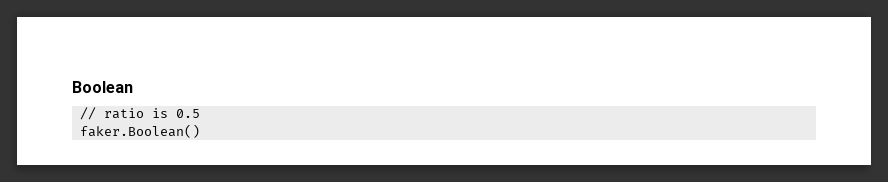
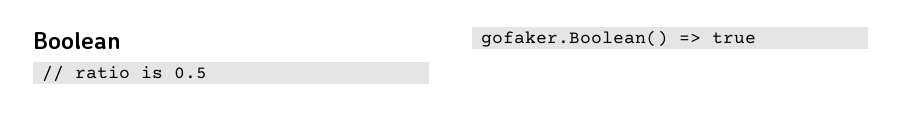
[79,124,200,138] faker.Boolean() -> [481,30,757,47] gofaker.Boolean() => true

